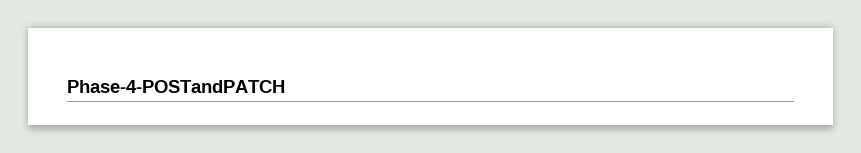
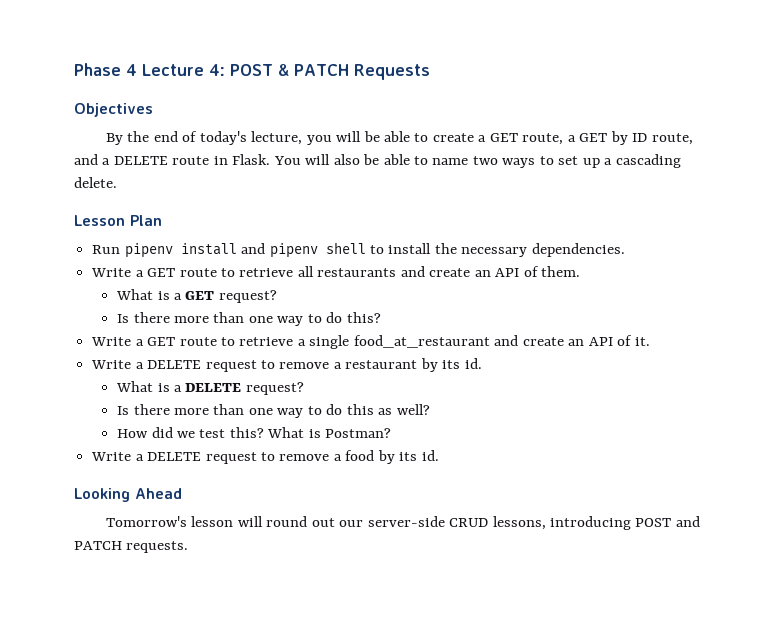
[67,80,285,93] Phase-4-POSTandPATCH -> [74,63,430,80] [74,103,153,117] [105,131,693,145] [74,154,681,168] [74,177,117,188] [74,215,162,226] [92,242,625,258] [91,266,581,277] [116,289,277,303] [117,312,381,326] [91,335,650,349] [91,358,482,372] [116,381,304,395] [117,404,430,418] [117,427,392,438] [91,450,439,464] [74,488,182,502] [105,516,700,530] [74,541,189,553] Phase 4 Lecture 4: POST & PATCH Requests // Objectives // By the end of today's lecture, you will be able to create a GET route, a GET by ID route, and a DELETE route in Flask. You will also be able to name two ways to set up a cascading delete. // Lesson Plan // Run pipenv install and pipenv shell to install the necessary dependencies. // Write a GET route to retrieve all restaurants and create an API of them. // What is a GET request? // Is there more than one way to do this? // Write a GET route to retrieve a single food_at_restaurant and create an API of it. // Write a DELETE request to remove a restaurant by its id. // What is a DELETE request? // Is there more than one way to do this as well? // How did we test this? What is Postman? // Write a DELETE request to remove a food by its id. // Looking Ahead // Tomorrow's lesson will round out our server-side CRUD lessons, introducing POST and PATCH requests.

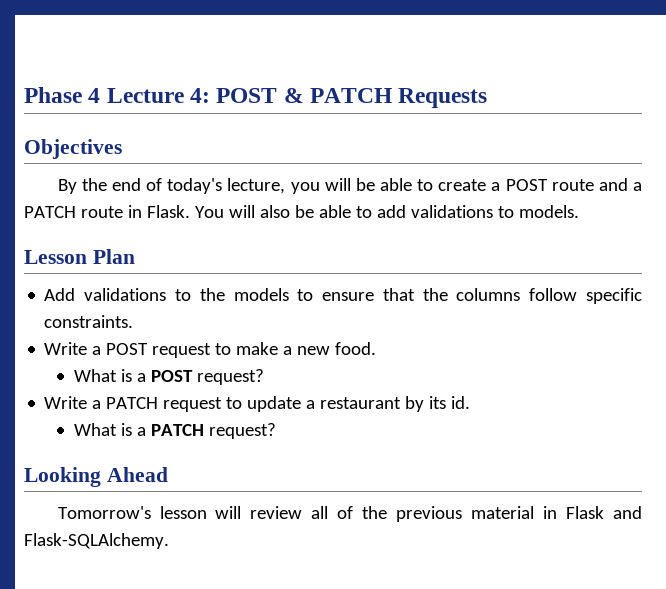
[489,131,693,145] GET route, a GET by ID route, -> [505,179,594,191] POST route
[113,156,168,165] DELETE -> [24,206,76,218] PATCH
[432,154,681,168] [74,177,117,188] [74,215,162,226] [92,242,625,258] [91,266,581,277] [116,289,277,303] [117,312,381,326] [91,335,650,349] [91,360,330,372] name two ways to set up a cascading delete. // Lesson Plan // Run pipenv install and pipenv shell to install the necessary dependencies. // Write a GET route to retrieve all restaurants and create an API of them. // What is a GET request? // Is there more than one way to do this? // Write a GET route to retrieve a single food_at_restaurant and create an API of it. // Write a DELETE request to remove -> [376,205,579,218] [24,249,135,264] [44,288,642,304] [44,315,134,328] [44,342,377,358] [73,369,264,385] [44,396,302,412] add validations to models. // Lesson Plan // Add validations to the models to ensure that the columns follow specific constraints. // Write a POST request to make a new food. // What is a POST request? // Write a PATCH request to update
[185,382,304,395] [117,404,430,418] [117,427,392,438] [91,450,439,464] DELETE request? // Is there more than one way to do this as well? // How did we test this? What is Postman? // Write a DELETE request to remove a food by its id. -> [150,423,276,439] PATCH request?
[266,516,700,530] [74,541,189,553] round out our server-side CRUD lessons, introducing POST and PATCH requests. -> [250,506,642,522] [24,533,169,549] review all of the previous material in Flask and Flask-SQLAlchemy.

